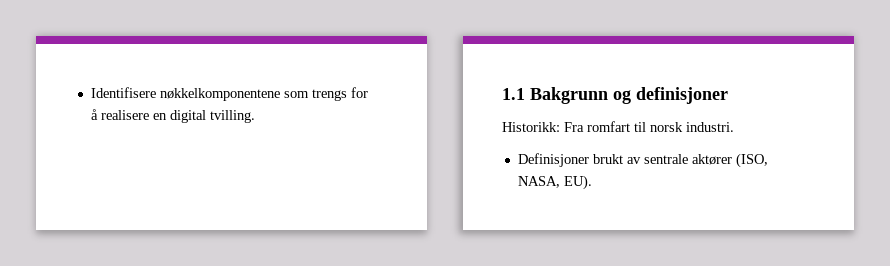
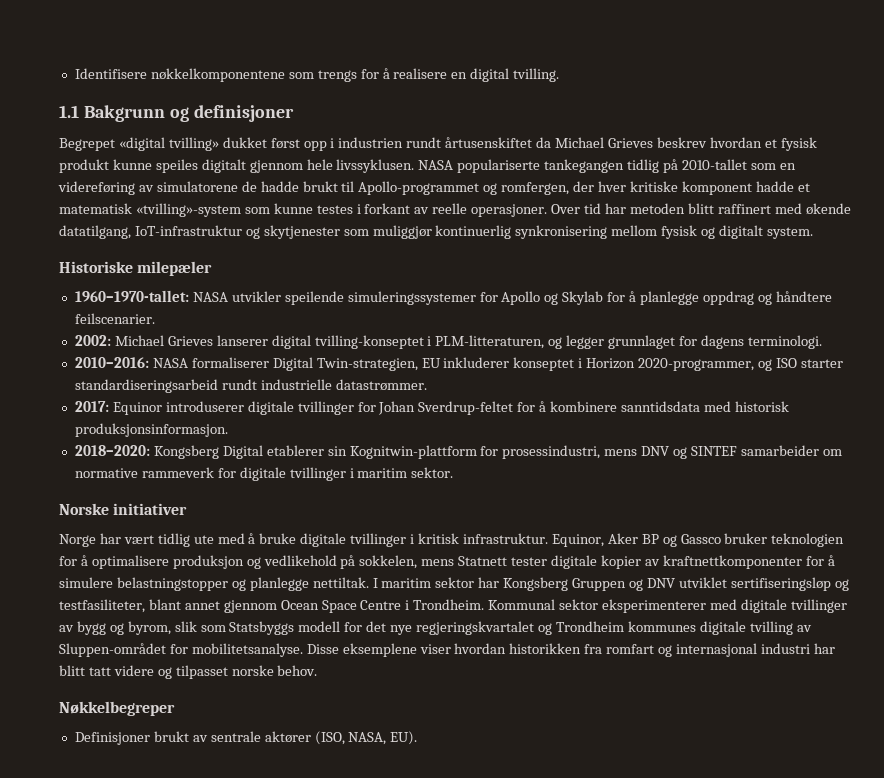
[502,121,734,132] Historikk: Fra romfart til norsk industri. -> [59,137,817,151] [59,159,796,173] [58,181,810,195] [59,203,851,217] [59,225,813,239] [59,261,213,276] [74,290,832,305] [74,313,155,324] [74,335,822,349] [74,357,843,371] [74,379,427,393] [74,401,789,415] [74,423,228,437] [74,445,842,459] [74,467,454,481] [59,503,188,515] [59,533,845,547] [59,555,835,569] [59,577,849,591] [59,599,847,613] [59,621,812,635] [59,643,835,657] [59,665,318,679] [59,701,175,716] Begrepet «digital tvilling» dukket først opp i industrien rundt årtusenskiftet da Michael Grieves beskrev hvordan et fysisk produkt kunne speiles digitalt gjennom hele livssyklusen. NASA populariserte tankegangen tidlig på 2010-tallet som en videreføring av simulatorene de hadde brukt til Apollo-programmet og romfergen, der hver kritiske komponent hadde et matematisk «tvilling»-system som kunne testes i forkant av reelle operasjoner. Over tid har metoden blitt raffinert med økende datatilgang, IoT-infrastruktur og skytjenester som muliggjør kontinuerlig synkronisering mellom fysisk og digitalt system. // Historiske milepæler // 1960–1970-tallet: NASA utvikler speilende simuleringssystemer for Apollo og Skylab for å planlegge oppdrag og håndtere feilscenarier. // 2002: Michael Grieves lanserer digital tvilling-konseptet i PLM-litteraturen, og legger grunnlaget for dagens terminologi. // 2010–2016: NASA formaliserer Digital Twin-strategien, EU inkluderer konseptet i Horizon 2020-programmer, og ISO starter standardiseringsarbeid rundt industrielle datastrømmer. // 2017: Equinor introduserer digitale tvillinger for Johan Sverdrup-feltet for å kombinere sanntidsdata med historisk produksjonsinformasjon. // 2018–2020: Kongsberg Digital etablerer sin Kognitwin-plattform for prosessindustri, mens DNV og SINTEF samarbeider om normative rammeverk for digitale tvillinger i maritim sektor. // Norske initiativer // Norge har vært tidlig ute med å bruke digitale tvillinger i kritisk infrastruktur. Equinor, Aker BP og Gassco bruker teknologien for å optimalisere produksjon og vedlikehold på sokkelen, mens Statnett tester digitale kopier av kraftnettkomponenter for å simulere belastningstopper og planlegge nettiltak. I maritim sektor har Kongsberg Gruppen og DNV utviklet sertifiseringsløp og testfasiliteter, blant annet gjennom Ocean Space Centre i Trondheim. Kommunal sektor eksperimenterer med digitale tvillinger av bygg og byrom, slik som Statsbyggs modell for det nye regjeringskvartalet og Trondheim kommunes digitale tvilling av Sluppen-området for mobilitetsanalyse. Disse eksemplene viser hvordan historikken fra romfart og internasjonal industri har blitt tatt videre og tilpasset norske behov. // Nøkkelbegreper

